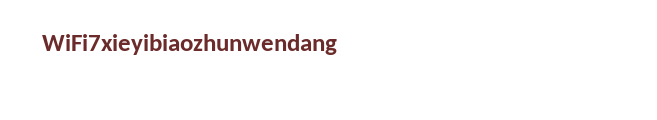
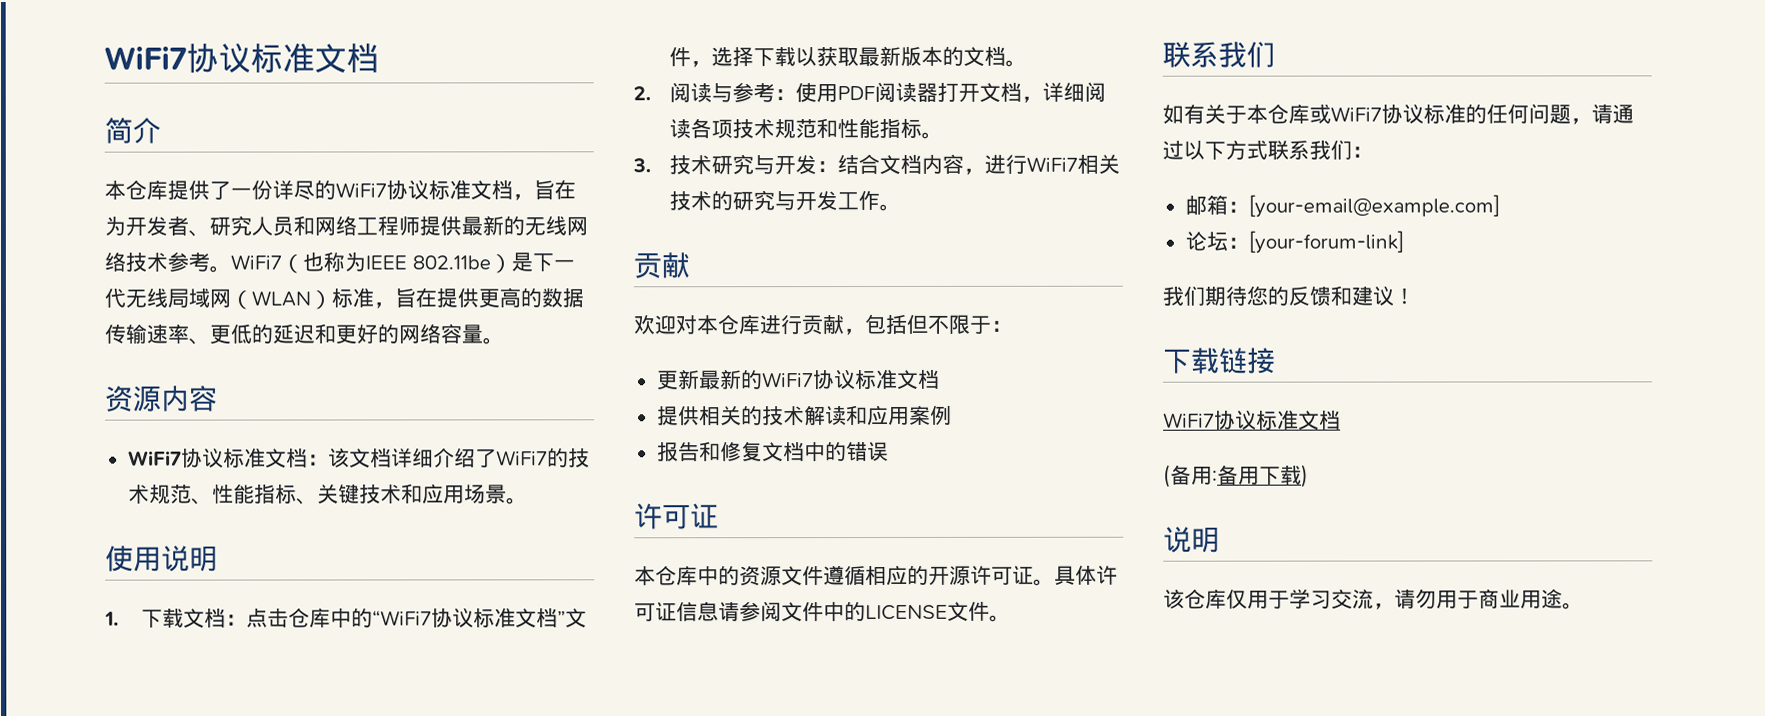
[42,34,337,55] WiFi7xieyibiaozhunwendang -> [104,43,379,74] [104,117,161,144] [104,179,576,201] [104,215,588,237] [104,251,575,274] [104,287,584,310] [104,323,504,345] [105,385,218,412] [127,447,590,469] [127,483,528,505] [105,545,218,572] [104,607,587,629] [668,45,1027,68] [633,81,1106,103] [668,118,943,139] [632,153,1120,176] [668,190,901,212] [633,252,690,279] [633,313,1012,336] [656,368,940,391] [656,404,952,426] [656,441,889,463] [634,503,719,530] [634,564,1118,587] [634,601,1011,623] [1162,41,1275,68] [1162,103,1634,125] [1162,139,1373,160] [1184,194,1500,218] [1184,230,1404,254] [1162,285,1415,307] [1162,347,1276,374] [1163,409,1341,431] [1163,464,1309,488] [1163,526,1220,553] [1163,588,1584,610] WiFi7协议标准文档 // 简介 // 本仓库提供了一份详尽的WiFi7协议标准文档，旨在为开发者、研究人员和网络工程师提供最新的无线网络技术参考。WiFi7（也称为IEEE 802.11be）是下一代无线局域网（WLAN）标准，旨在提供更高的数据传输速率、更低的延迟和更好的网络容量。 // 资源内容 // WiFi7协议标准文档：该文档详细介绍了WiFi7的技术规范、性能指标、关键技术和应用场景。 // 使用说明 // 1.下载文档：点击仓库中的“WiFi7协议标准文档”文件，选择下载以获取最新版本的文档。 // 2.阅读与参考：使用PDF阅读器打开文档，详细阅读各项技术规范和性能指标。 // 3.技术研究与开发：结合文档内容，进行WiFi7相关技术的研究与开发工作。 // 贡献 // 欢迎对本仓库进行贡献，包括但不限于： // 更新最新的WiFi7协议标准文档 // 提供相关的技术解读和应用案例 // 报告和修复文档中的错误 // 许可证 // 本仓库中的资源文件遵循相应的开源许可证。具体许可证信息请参阅文件中的LICENSE文件。 // 联系我们 // 如有关于本仓库或WiFi7协议标准的任何问题，请通过以下方式联系我们： // 邮箱：[your-email@example.com] // 论坛：[your-forum-link] // 我们期待您的反馈和建议！ // 下载链接 // WiFi7协议标准文档 // (备用:备用下载) // 说明 // 该仓库仅用于学习交流，请勿用于商业用途。

